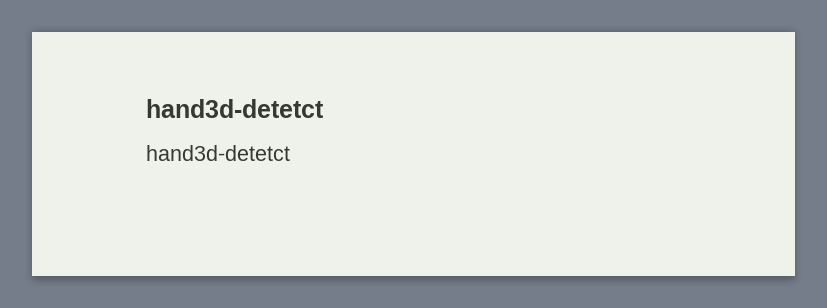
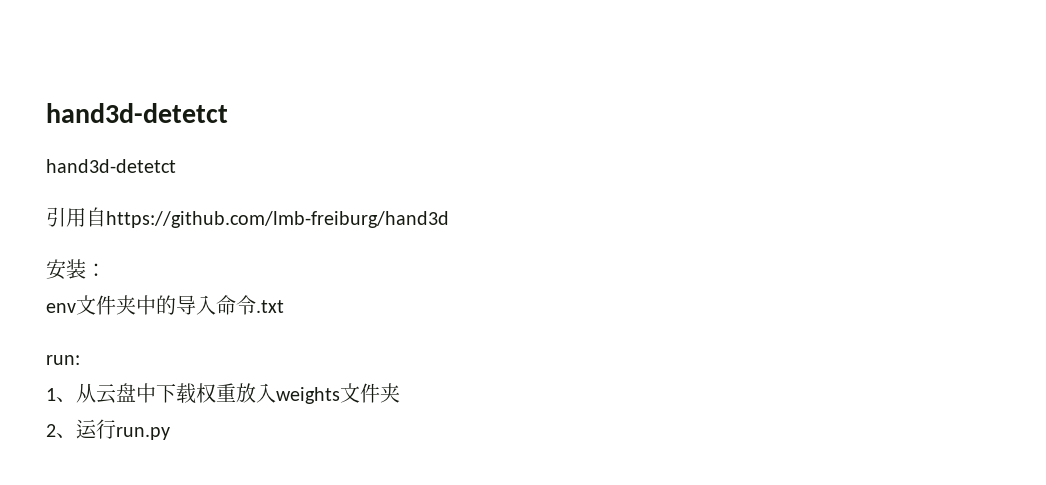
(290, 153) none -> [46,207,449,228] [46,259,106,280] [46,295,284,315] [46,355,80,365] [46,383,400,404] [46,419,170,440] // 引用自https://github.com/lmb-freiburg/hand3d // 安装： // env文件夹中的导入命令.txt // run: // 1、从云盘中下载权重放入weights文件夹 // 2、运行run.py

